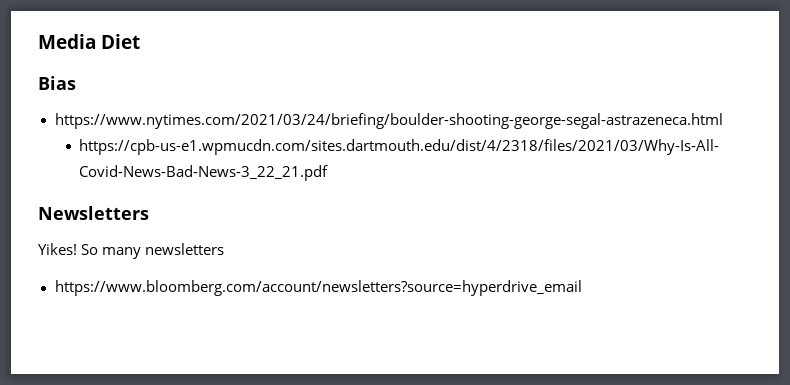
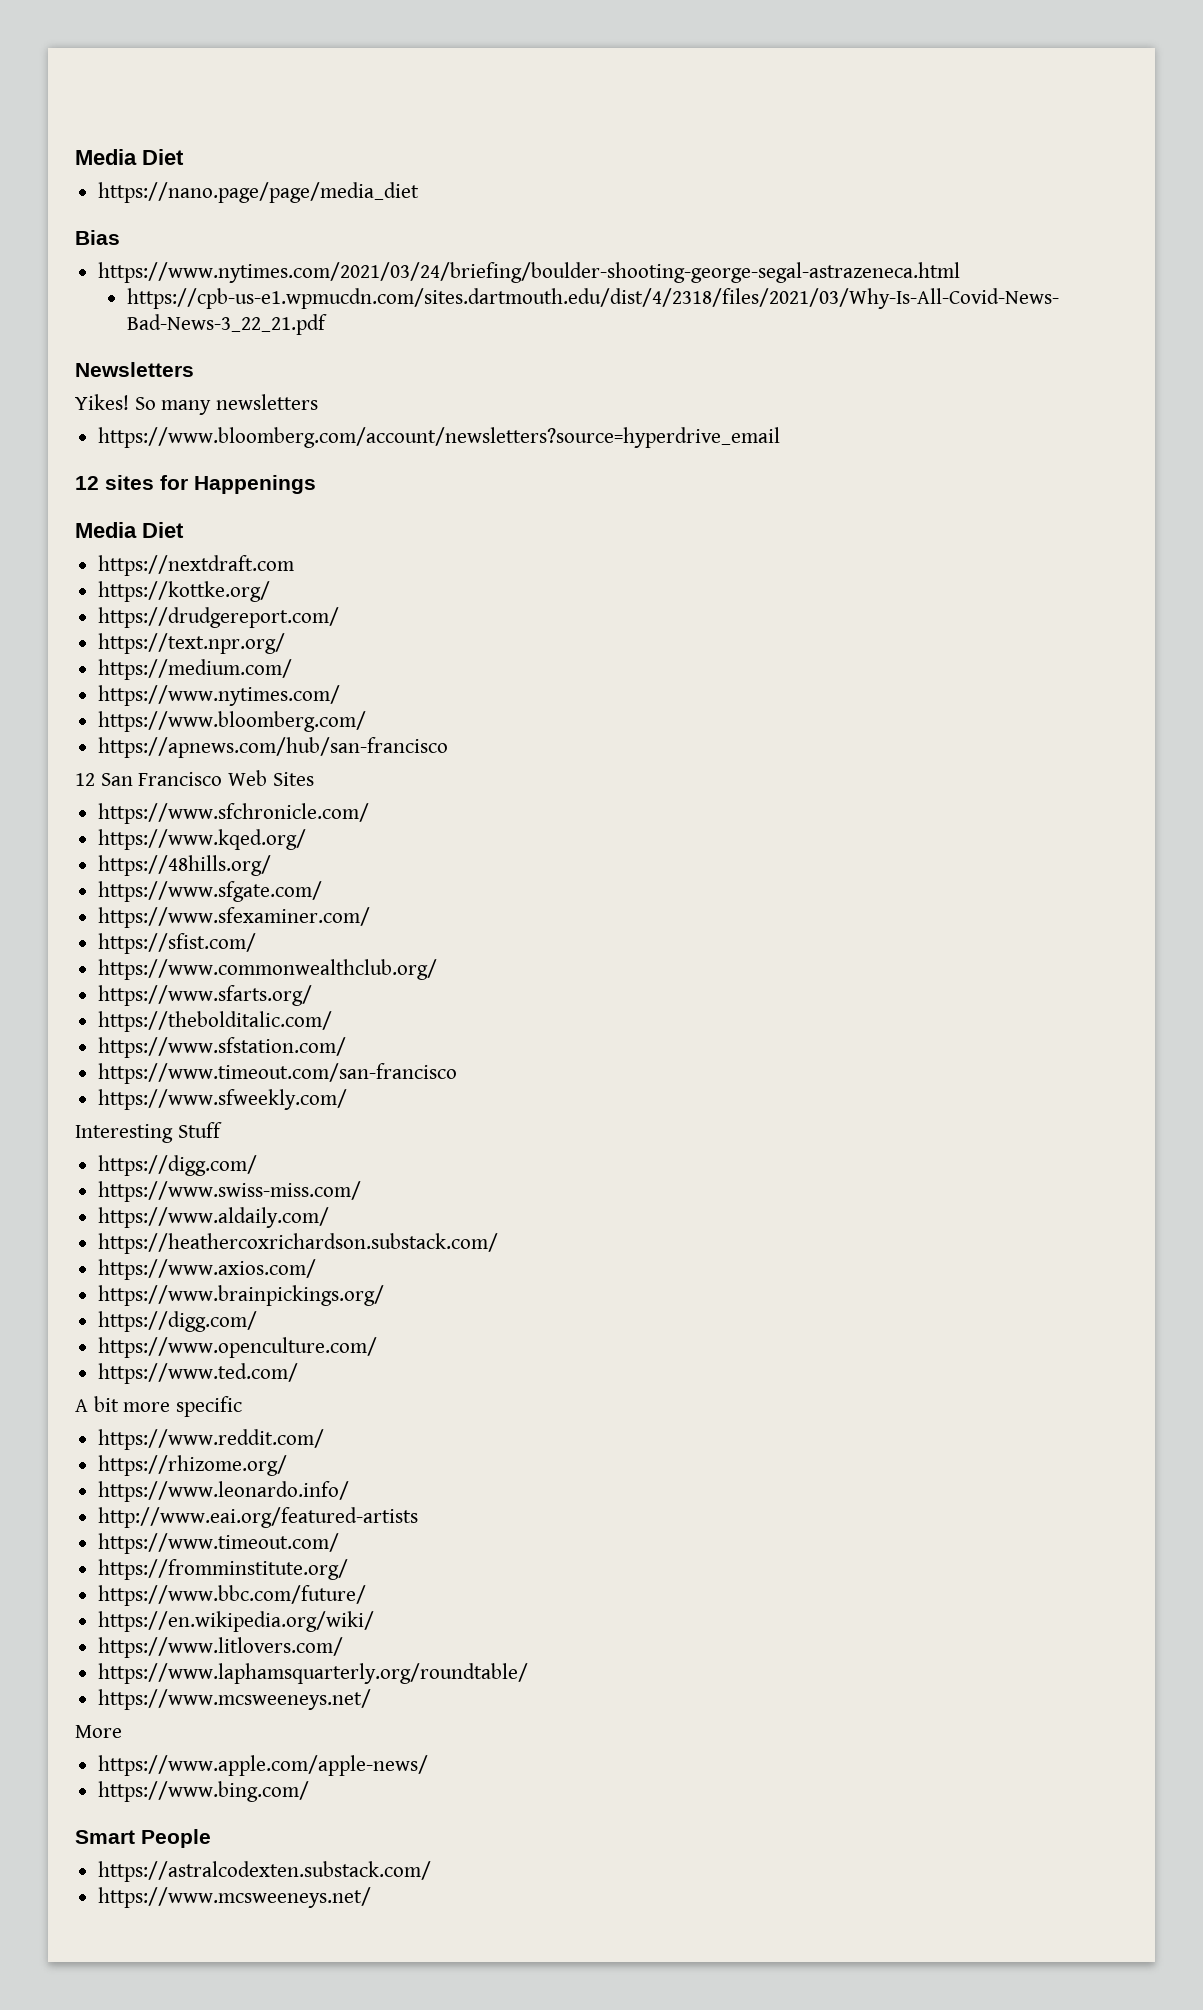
[38,34,141,49] Media Diet -> [75,149,184,165] [98,182,420,203] Media Diet // https://nano.page/page/media_diet
(582, 288) none -> [75,475,316,494] [75,522,184,538] [98,555,295,576] [98,581,271,602] [98,607,340,628] [98,633,286,654] [98,659,293,680] [98,685,341,706] [98,711,367,732] [98,737,449,758] [75,770,314,786] [98,803,370,824] [98,829,307,850] [98,855,272,876] [98,881,323,902] [98,907,371,928] [98,933,257,954] [98,959,438,980] [98,985,313,1006] [98,1011,333,1032] [98,1037,347,1058] [98,1063,458,1084] [98,1089,348,1110] [75,1122,222,1143] [98,1155,258,1176] [98,1181,362,1202] [98,1207,330,1228] [98,1233,499,1254] [98,1259,317,1280] [98,1285,385,1306] [98,1311,258,1332] [98,1337,378,1358] [98,1363,299,1384] [75,1396,243,1417] [98,1429,325,1450] [98,1455,288,1476] [98,1481,350,1502] [98,1507,419,1528] [98,1533,340,1554] [98,1559,349,1580] [98,1585,367,1606] [98,1611,375,1632] [98,1637,344,1658] [98,1663,529,1684] [98,1689,372,1710] [75,1725,122,1738] [98,1755,429,1776] [98,1781,310,1802] [75,1829,211,1848] [98,1861,432,1882] [98,1887,372,1908] // 12 sites for Happenings // Media Diet // https://nextdraft.com // https://kottke.org/ // https://drudgereport.com/ // https://text.npr.org/ // https://medium.com/ // https://www.nytimes.com/ // https://www.bloomberg.com/ // https://apnews.com/hub/san-francisco // 12 San Francisco Web Sites // https://www.sfchronicle.com/ // https://www.kqed.org/ // https://48hills.org/ // https://www.sfgate.com/ // https://www.sfexaminer.com/ // https://sfist.com/ // https://www.commonwealthclub.org/ // https://www.sfarts.org/ // https://thebolditalic.com/ // https://www.sfstation.com/ // https://www.timeout.com/san-francisco // https://www.sfweekly.com/ // Interesting Stuff // https://digg.com/ // https://www.swiss-miss.com/ // https://www.aldaily.com/ // https://heathercoxrichardson.substack.com/ // https://www.axios.com/ // https://www.brainpickings.org/ // https://digg.com/ // https://www.openculture.com/ // https://www.ted.com/ // A bit more specific // https://www.reddit.com/ // https://rhizome.org/ // https://www.leonardo.info/ // http://www.eai.org/featured-artists // https://www.timeout.com/ // https://fromminstitute.org/ // https://www.bbc.com/future/ // https://en.wikipedia.org/wiki/ // https://www.litlovers.com/ // https://www.laphamsquarterly.org/roundtable/ // https://www.mcsweeneys.net/ // More // https://www.apple.com/apple-news/ // https://www.bing.com/ // Smart People // https://astralcodexten.substack.com/ // https://www.mcsweeneys.net/

